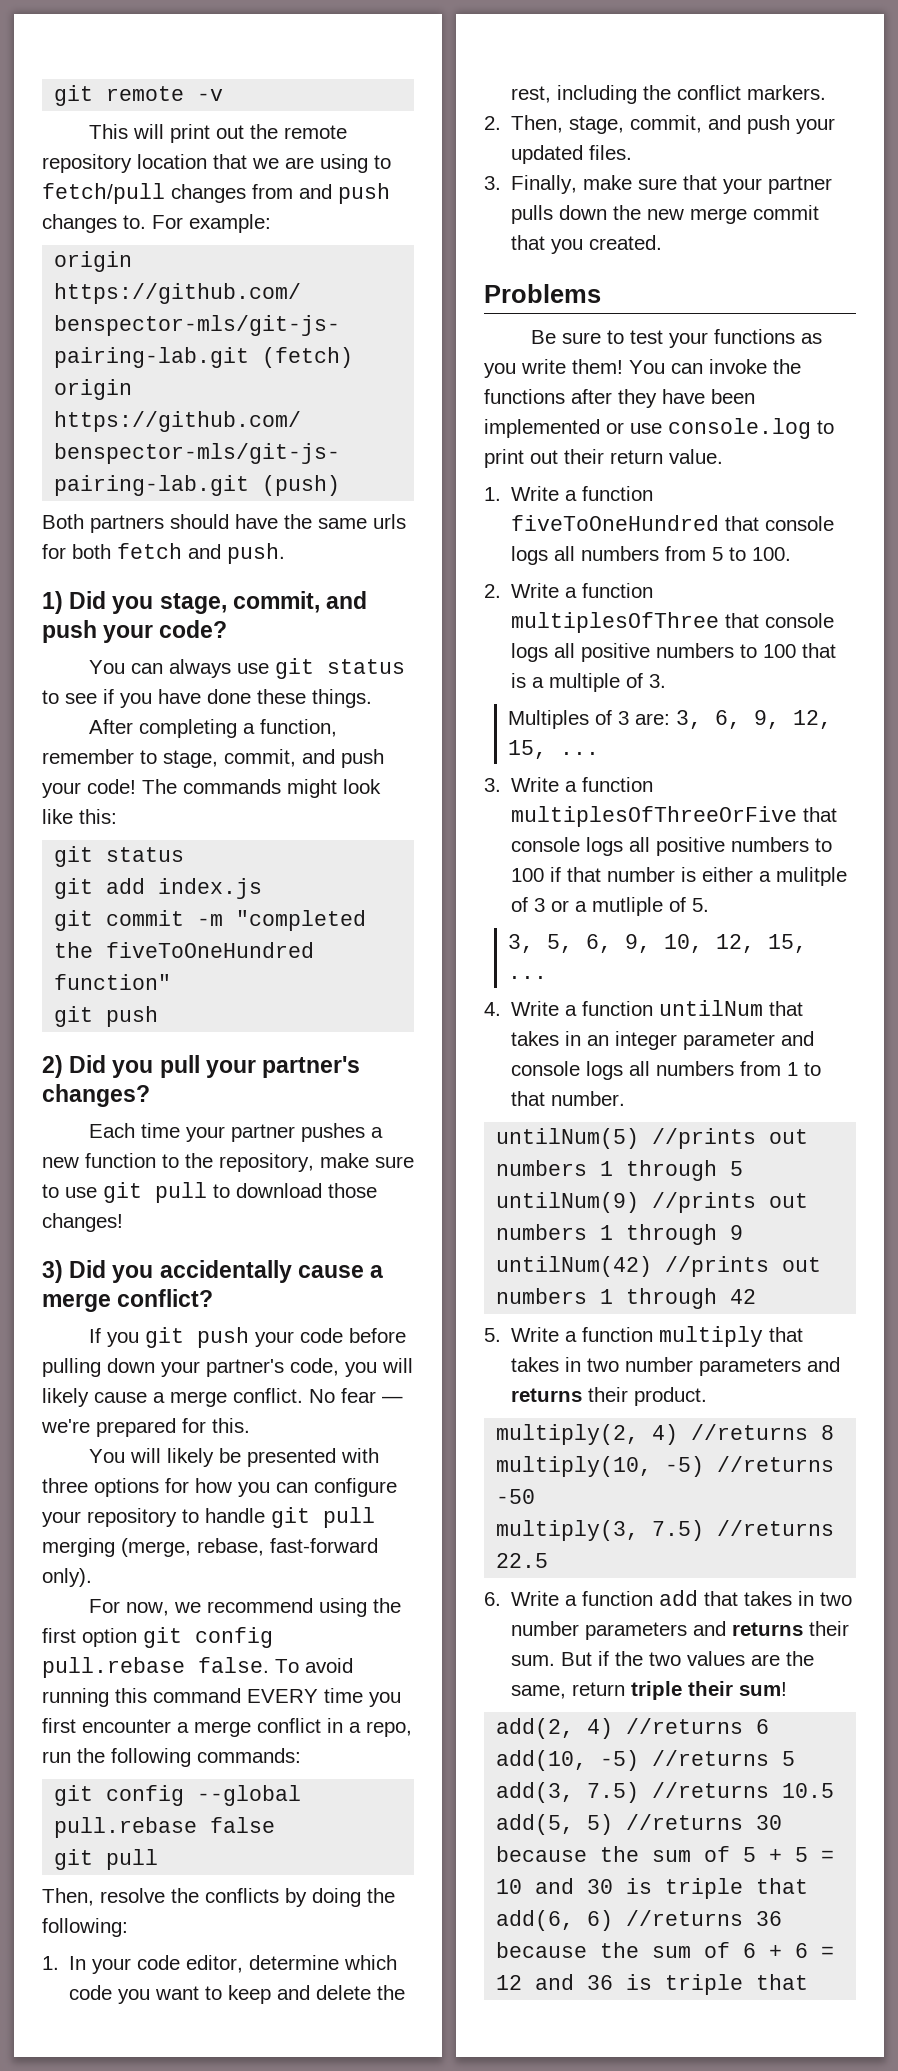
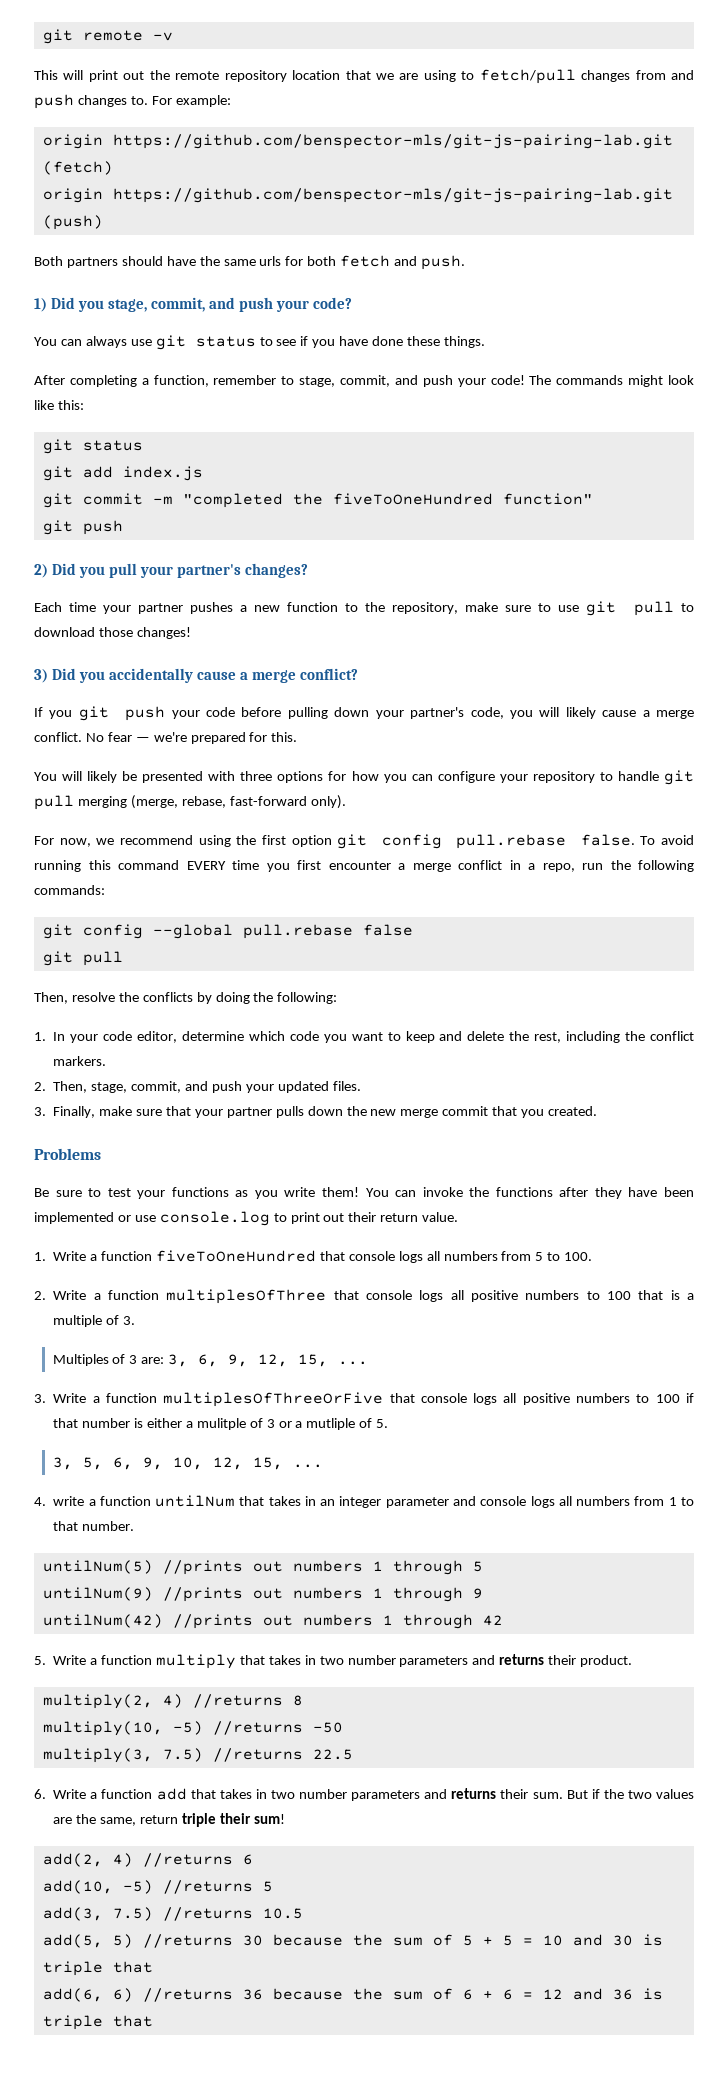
[511,1001,560,1016] Write -> [53,1496,85,1506] write

